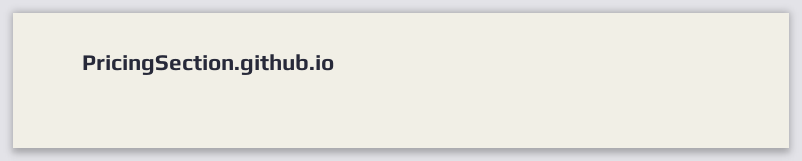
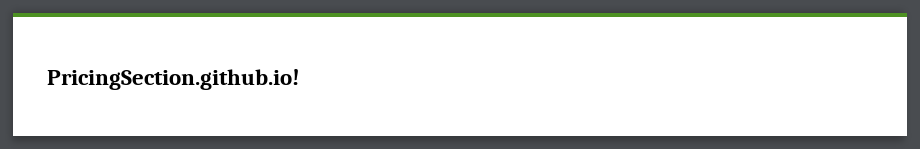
[82,54,334,75] PricingSection.github.io -> [47,69,300,90] PricingSection.github.io!

